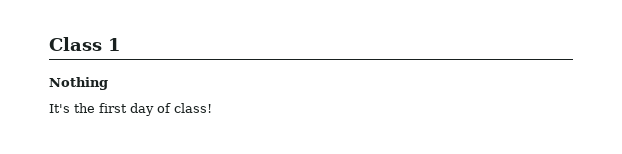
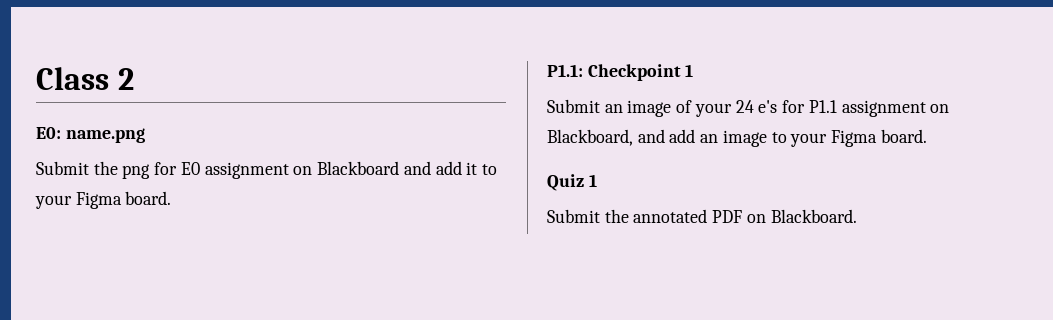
[108,38,121,51] [49,77,108,90] [49,103,212,116] 1 // Nothing // It's the first day of class! -> [117,68,134,90] [36,127,145,143] [36,161,497,179] [35,191,172,209] [547,64,694,81] [547,99,950,117] [547,129,927,147] [547,174,597,191] [547,209,857,223] 2 // E0: name.png // Submit the png for E0 assignment on Blackboard and add it to your Figma board. // P1.1: Checkpoint 1 // Submit an image of your 24 e's for P1.1 assignment on Blackboard, and add an image to your Figma board. // Quiz 1 // Submit the annotated PDF on Blackboard.

